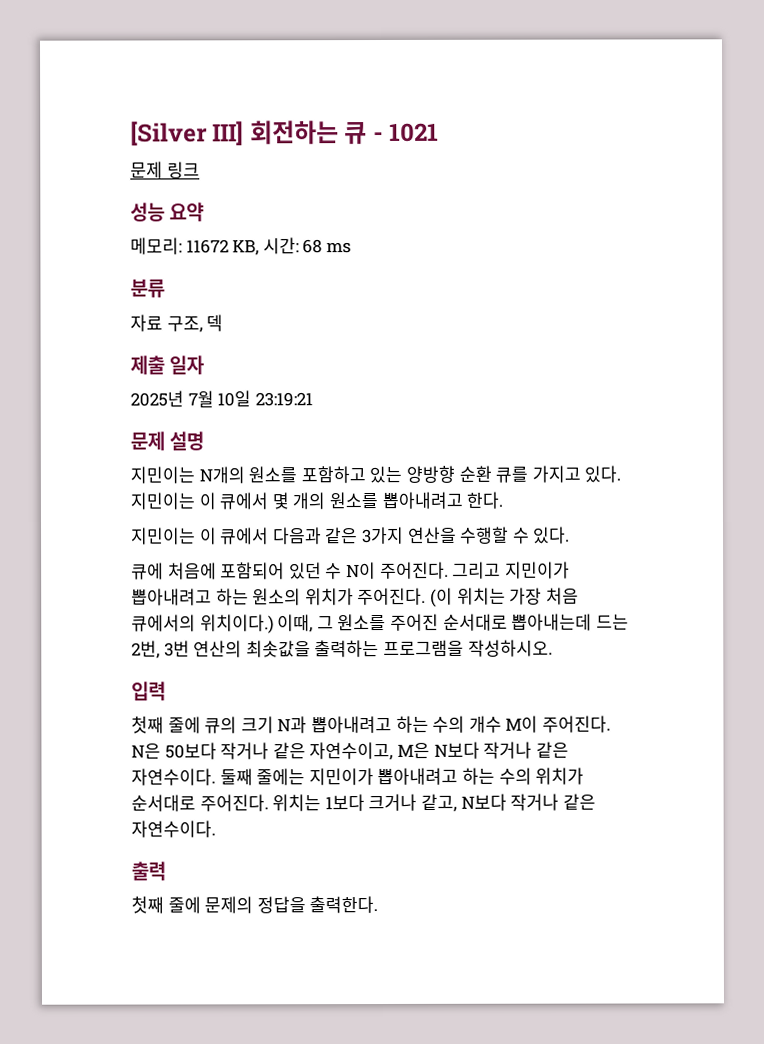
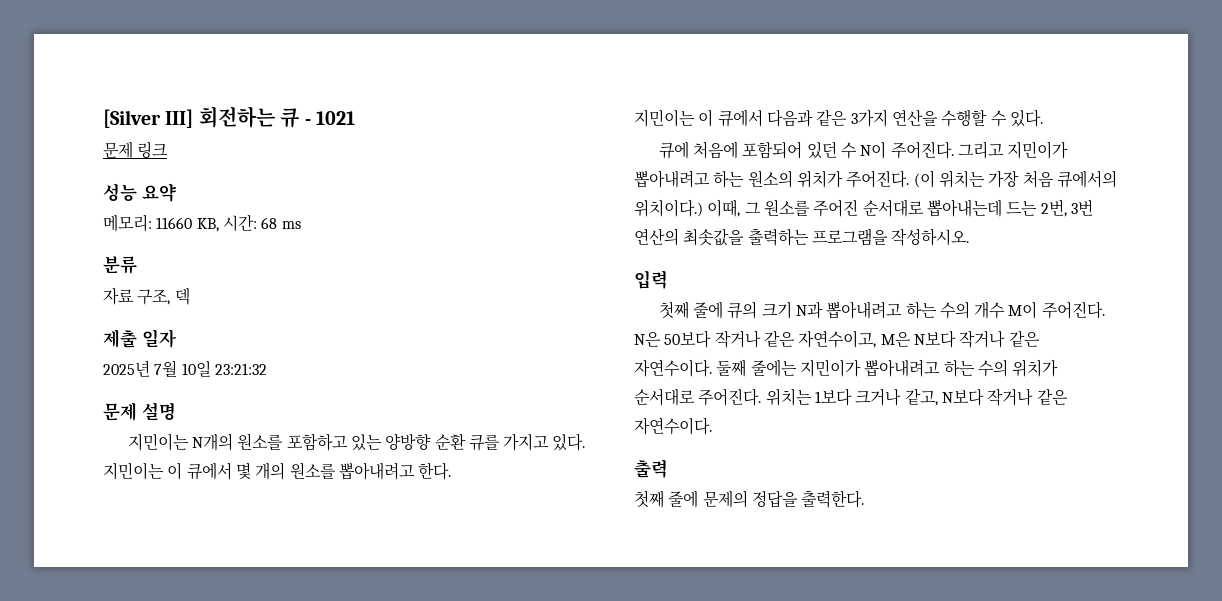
[185,239,229,254] 11672 -> [156,217,193,229] 11660
[254,392,313,407] 23:19:21 -> [214,363,267,375] 23:21:32

